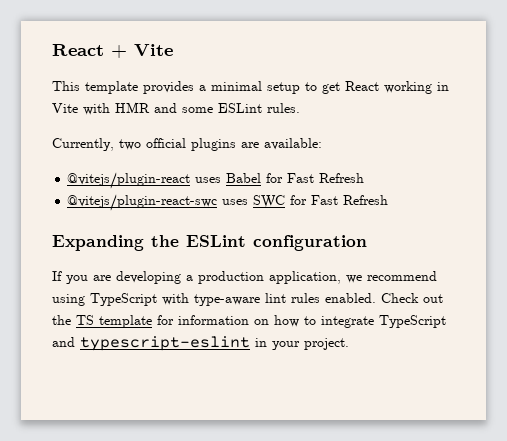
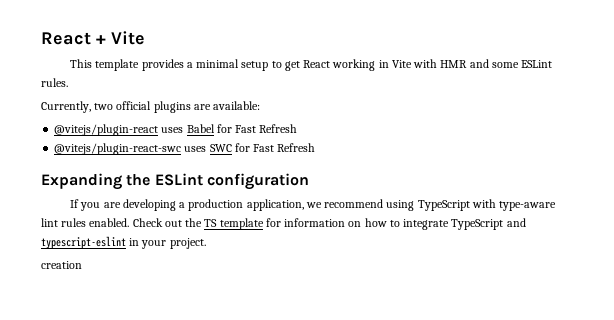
(349, 344) none -> [41,261,82,269] // creation

